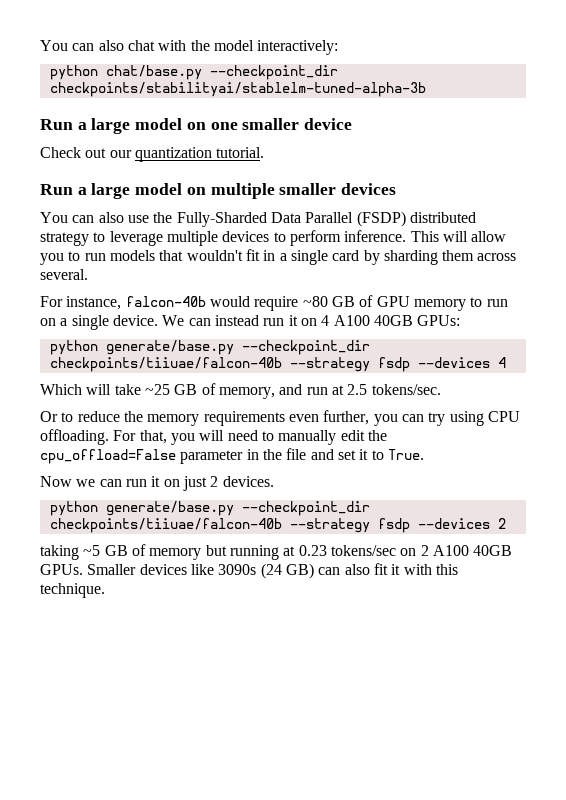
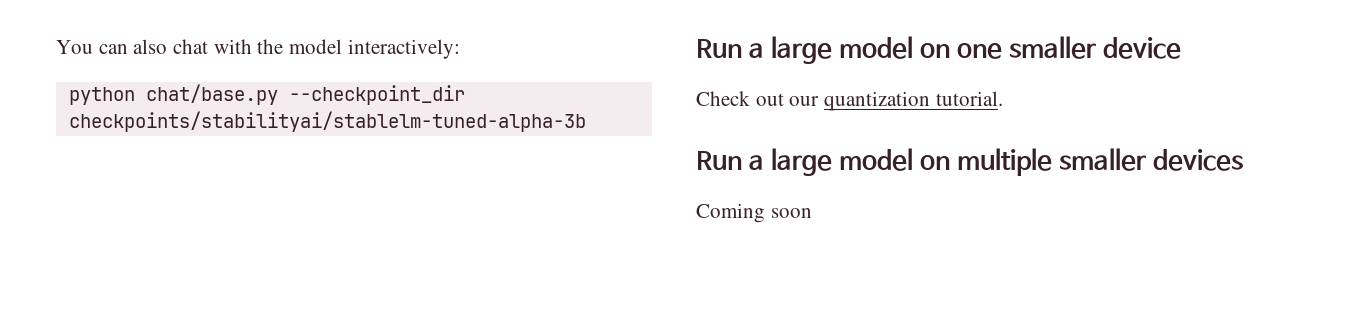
[40,211,476,227] [40,230,507,246] [40,249,517,265] [40,269,88,280] [40,295,508,311] [40,315,461,330] [49,340,370,355] [49,357,506,372] [40,383,441,399] [40,410,520,426] [40,429,387,445] [40,448,424,464] [40,476,274,491] [49,501,370,516] [49,518,506,533] [40,544,513,560] [40,563,458,579] [40,583,105,598] You can also use the Fully-Sharded Data Parallel (FSDP) distributed strategy to leverage multiple devices to perform inference. This will allow you to run models that wouldn't fit in a single card by sharding them across several. // For instance, falcon-40b would require ~80 GB of GPU memory to run on a single device. We can instead run it on 4 A100 40GB GPUs: // python generate/base.py --checkpoint_dir checkpoints/tiiuae/falcon-40b --strategy fsdp --devices 4 // Which will take ~25 GB of memory, and run at 2.5 tokens/sec. // Or to reduce the memory requirements even further, you can try using CPU offloading. For that, you will need to manually edit the cpu_offload=False parameter in the file and set it to True. // Now we can run it on just 2 devices. // python generate/base.py --checkpoint_dir checkpoints/tiiuae/falcon-40b --strategy fsdp --devices 2 // taking ~5 GB of memory but running at 0.23 tokens/sec on 2 A100 40GB GPUs. Smaller devices like 3090s (24 GB) can also fit it with this technique. -> [696,203,812,223] Coming soon

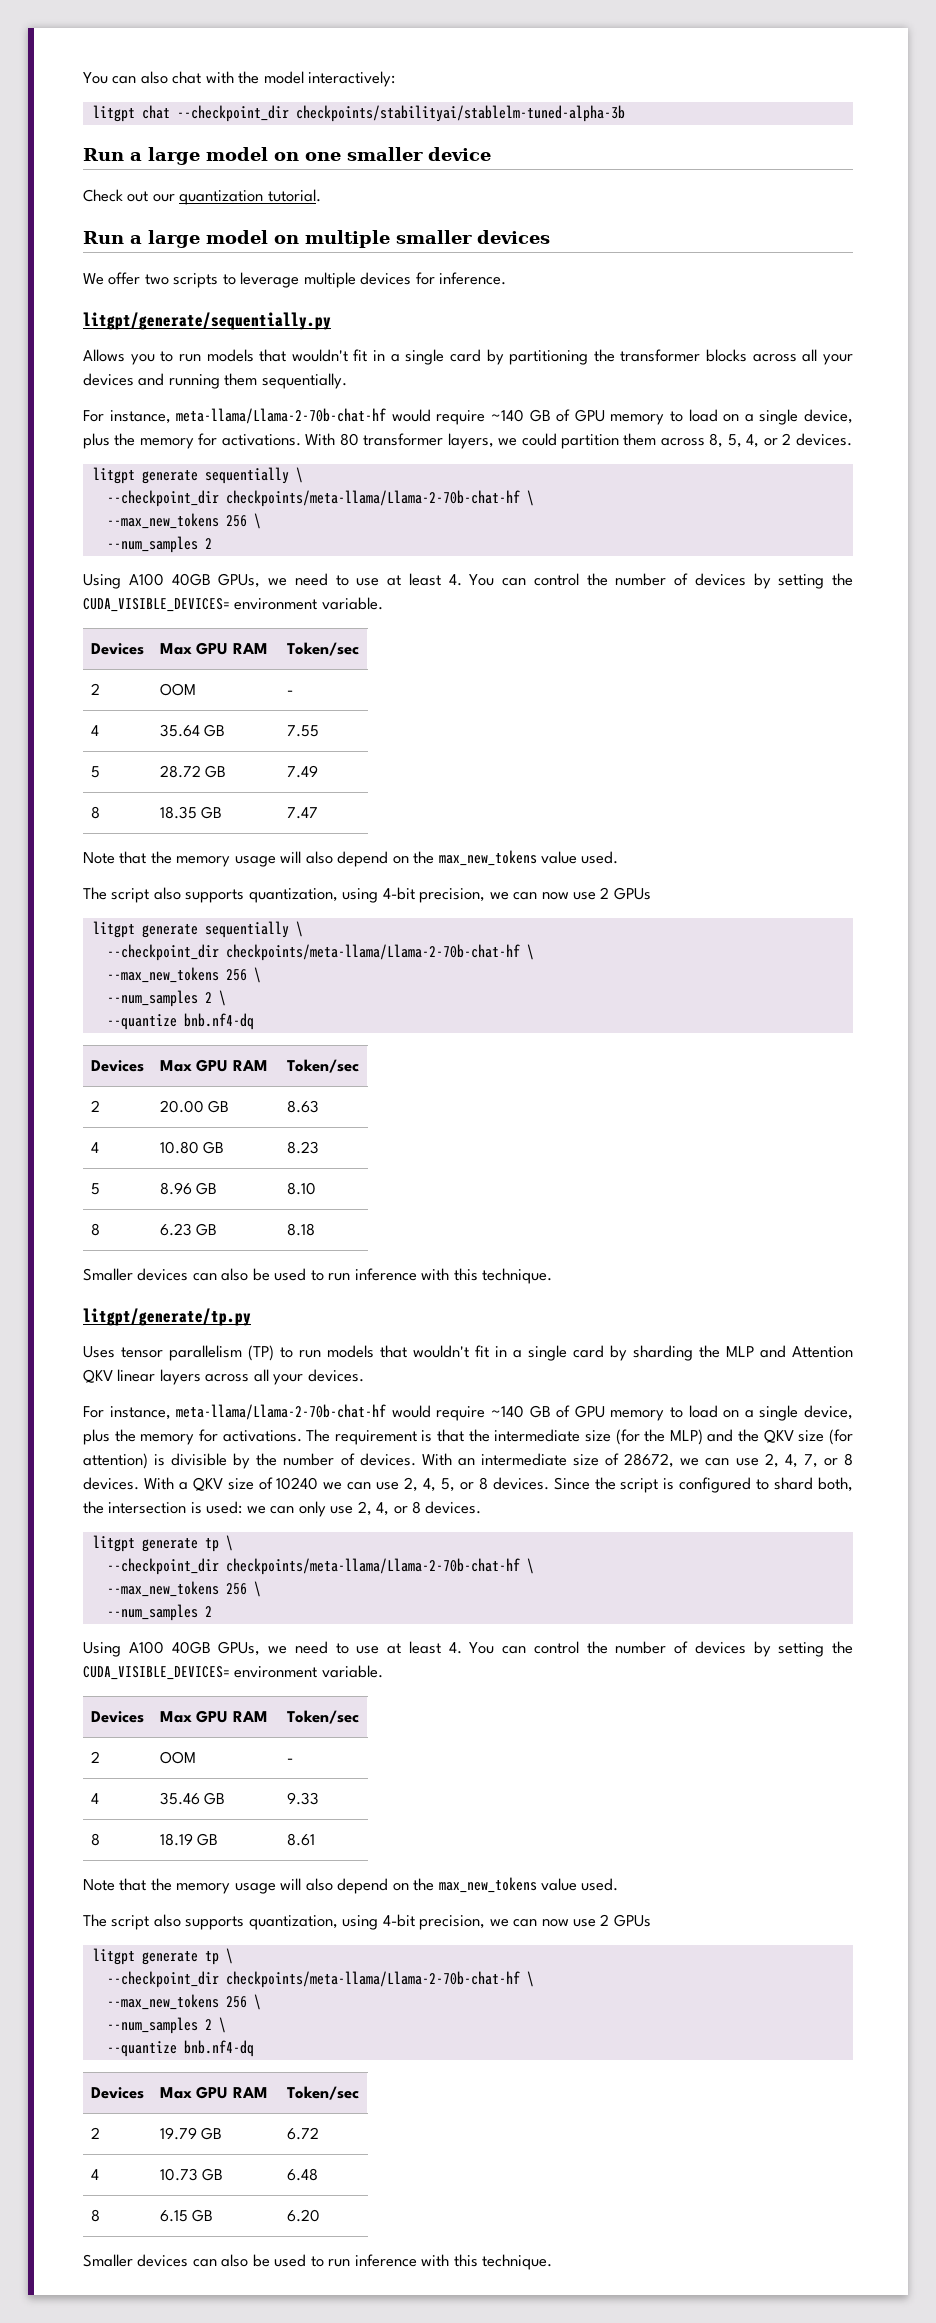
[68,84,278,105] python chat/base.py -> [92,105,170,122] litgpt chat
[696,203,812,223] Coming soon -> [83,272,507,288] [83,312,331,330] [83,349,854,365] [83,373,347,389] [83,408,854,425] [83,433,852,449] [92,467,303,484] [106,490,534,507] [106,513,261,529] [106,536,212,553] [83,573,853,589] [83,597,383,612] [90,643,144,655] [159,642,268,655] [286,642,359,656] [90,683,100,695] [159,683,196,696] [286,690,293,695] [90,725,99,736] [159,724,226,737] [286,725,319,737] [90,766,100,778] [159,765,227,778] [286,765,318,778] [90,806,100,819] [159,806,223,819] [286,807,318,819] [83,850,619,867] [83,887,651,903] [92,921,303,938] [106,944,534,961] [106,967,261,983] [106,990,226,1007] [106,1013,254,1030] [90,1060,144,1072] [159,1059,268,1072] [286,1059,359,1073] [90,1100,100,1112] [159,1100,230,1113] [286,1100,319,1113] [90,1142,99,1153] [159,1141,225,1154] [286,1141,319,1154] [90,1183,100,1195] [159,1182,218,1195] [286,1182,316,1195] [90,1223,100,1236] [159,1223,218,1236] [286,1223,315,1236] [83,1268,553,1284] [83,1308,251,1326] [83,1345,853,1361] [83,1369,364,1385] [83,1404,854,1421] [83,1429,854,1445] [83,1453,853,1469] [83,1477,854,1493] [83,1501,482,1517] [92,1535,233,1552] [106,1558,534,1575] [106,1581,261,1597] [106,1604,212,1621] [83,1641,853,1657] [83,1665,383,1680] [90,1711,144,1723] [159,1710,268,1723] [286,1710,359,1724] [90,1751,100,1763] [159,1751,196,1764] [286,1758,293,1763] [90,1793,99,1804] [159,1792,226,1805] [286,1792,319,1805] [90,1833,100,1846] [159,1833,219,1846] [286,1833,315,1846] [83,1877,619,1894] [83,1914,651,1930] [92,1948,233,1965] [106,1971,534,1988] [106,1994,261,2010] [106,2017,226,2034] [106,2040,254,2057] [90,2087,144,2099] [159,2086,268,2099] [286,2086,359,2100] [90,2127,100,2139] [159,2127,223,2140] [286,2127,319,2140] [90,2169,99,2180] [159,2168,224,2181] [286,2168,318,2181] [90,2209,100,2222] [159,2209,214,2222] [286,2209,320,2222] [83,2254,553,2270] We offer two scripts to leverage multiple devices for inference. // litgpt/generate/sequentially.py // Allows you to run models that wouldn't fit in a single card by partitioning the transformer blocks across all your devices and running them sequentially. // For instance, meta-llama/Llama-2-70b-chat-hf would require ~140 GB of GPU memory to load on a single device, plus the memory for activations. With 80 transformer layers, we could partition them across 8, 5, 4, or 2 devices. // litgpt generate sequentially \ // --checkpoint_dir checkpoints/meta-llama/Llama-2-70b-chat-hf \ // --max_new_tokens 256 \ // --num_samples 2 // Using A100 40GB GPUs, we need to use at least 4. You can control the number of devices by setting the CUDA_VISIBLE_DEVICES= environment variable. // Devices | Max GPU RAM | Token/sec // 2 | OOM | - // 4 | 35.64 GB | 7.55 // 5 | 28.72 GB | 7.49 // 8 | 18.35 GB | 7.47 // Note that the memory usage will also depend on the max_new_tokens value used. // The script also supports quantization, using 4-bit precision, we can now use 2 GPUs // litgpt generate sequentially \ // --checkpoint_dir checkpoints/meta-llama/Llama-2-70b-chat-hf \ // --max_new_tokens 256 \ // --num_samples 2 \ // --quantize bnb.nf4-dq // Devices | Max GPU RAM | Token/sec // 2 | 20.00 GB | 8.63 // 4 | 10.80 GB | 8.23 // 5 | 8.96 GB | 8.10 // 8 | 6.23 GB | 8.18 // Smaller devices can also be used to run inference with this technique. // litgpt/generate/tp.py // Uses tensor parallelism (TP) to run models that wouldn't fit in a single card by sharding the MLP and Attention QKV linear layers across all your devices. // For instance, meta-llama/Llama-2-70b-chat-hf would require ~140 GB of GPU memory to load on a single device, plus the memory for activations. The requirement is that the intermediate size (for the MLP) and the QKV size (for attention) is divisible by the number of devices. With an intermediate size of 28672, we can use 2, 4, 7, or 8 devices. With a QKV size of 10240 we can use 2, 4, 5, or 8 devices. Since the script is configured to shard both, the intersection is used: we can only use 2, 4, or 8 devices. // litgpt generate tp \ // --checkpoint_dir checkpoints/meta-llama/Llama-2-70b-chat-hf \ // --max_new_tokens 256 \ // --num_samples 2 // Using A100 40GB GPUs, we need to use at least 4. You can control the number of devices by setting the CUDA_VISIBLE_DEVICES= environment variable. // Devices | Max GPU RAM | Token/sec // 2 | OOM | - // 4 | 35.46 GB | 9.33 // 8 | 18.19 GB | 8.61 // Note that the memory usage will also depend on the max_new_tokens value used. // The script also supports quantization, using 4-bit precision, we can now use 2 GPUs // litgpt generate tp \ // --checkpoint_dir checkpoints/meta-llama/Llama-2-70b-chat-hf \ // --max_new_tokens 256 \ // --num_samples 2 \ // --quantize bnb.nf4-dq // Devices | Max GPU RAM | Token/sec // 2 | 19.79 GB | 6.72 // 4 | 10.73 GB | 6.48 // 8 | 6.15 GB | 6.20 // Smaller devices can also be used to run inference with this technique.

